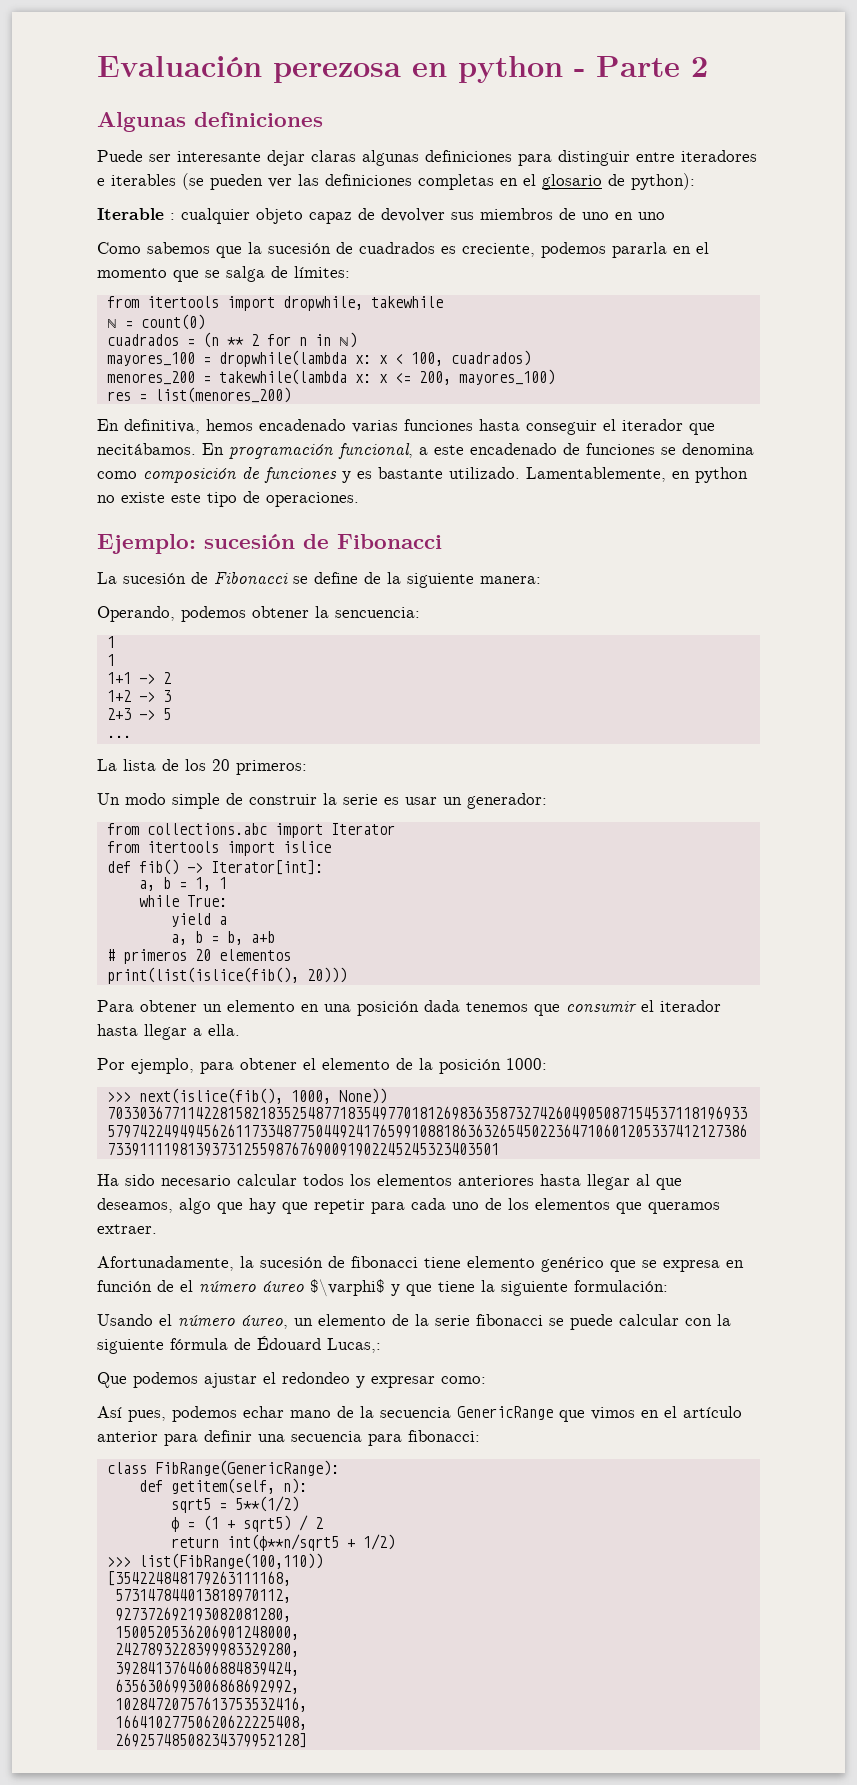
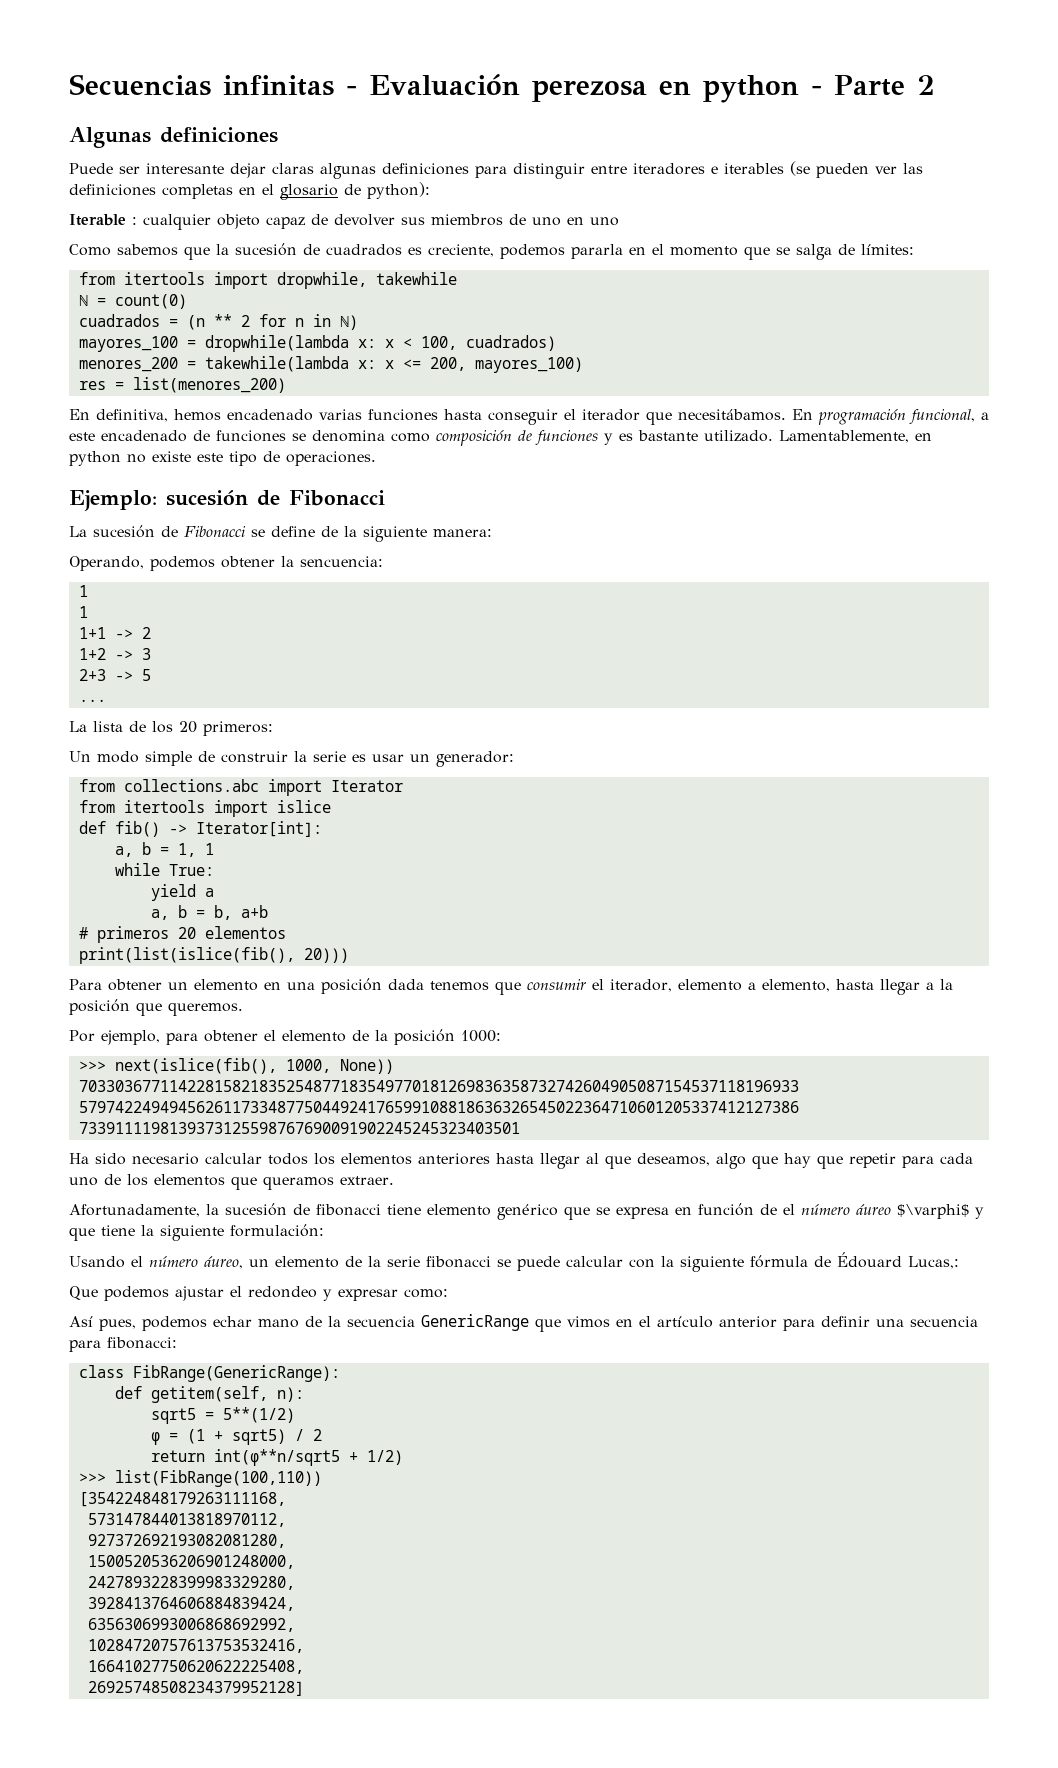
(97, 66) none -> [69,74,357,96] Secuencias infinitas -
[97,443,196,455] necitábamos. -> [678,409,786,421] necesitábamos.
[660,1000,721,1012] [97,1024,240,1040] iterador hasta llegar a ella. -> [610,979,953,995] [69,999,243,1016] iterador, elemento a elemento, hasta llegar a la posición que queremos.

